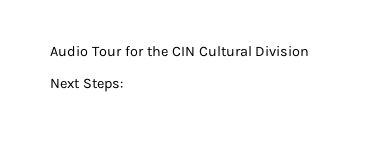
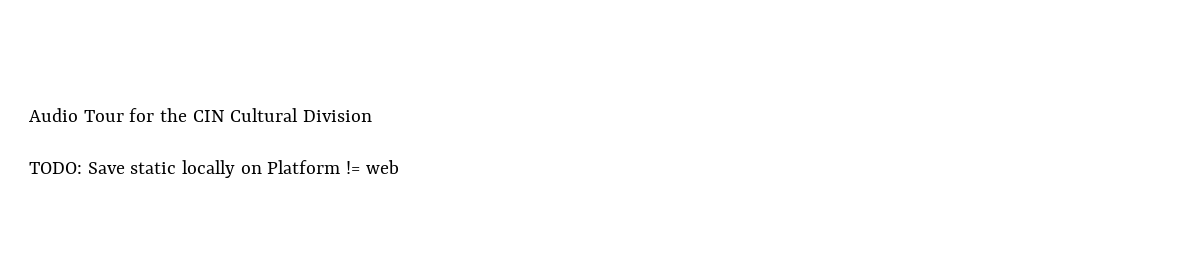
[50,78,123,92] Next Steps: -> [29,160,399,178] TODO: Save static locally on Platform != web

